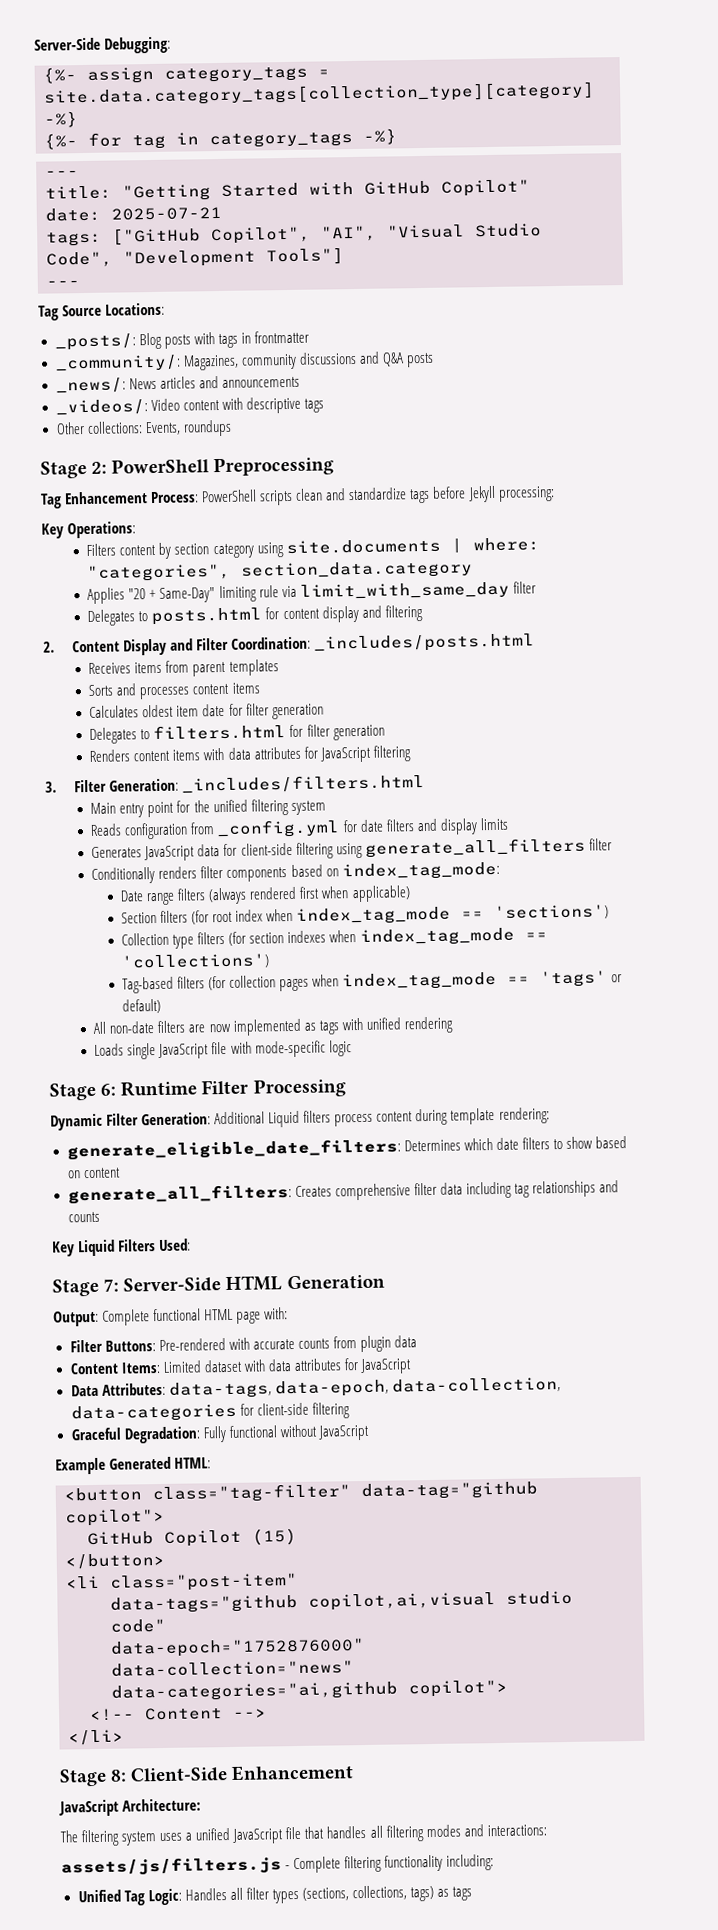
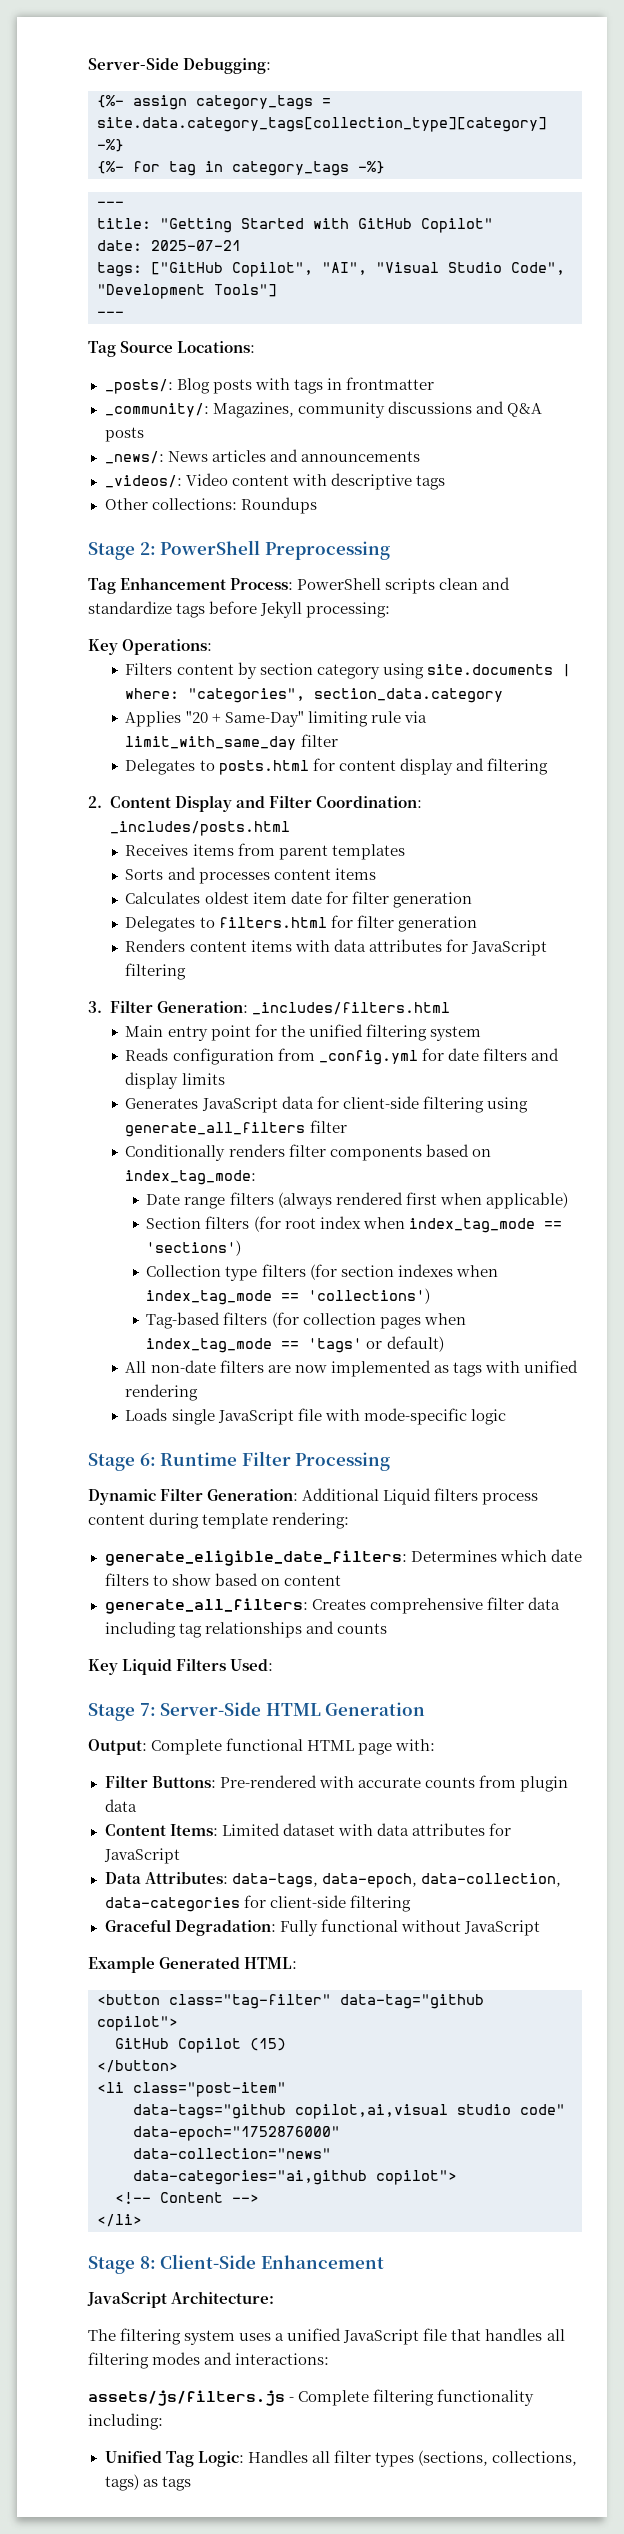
[144,419,232,437] Events, roundups -> [240,497,317,514] Roundups

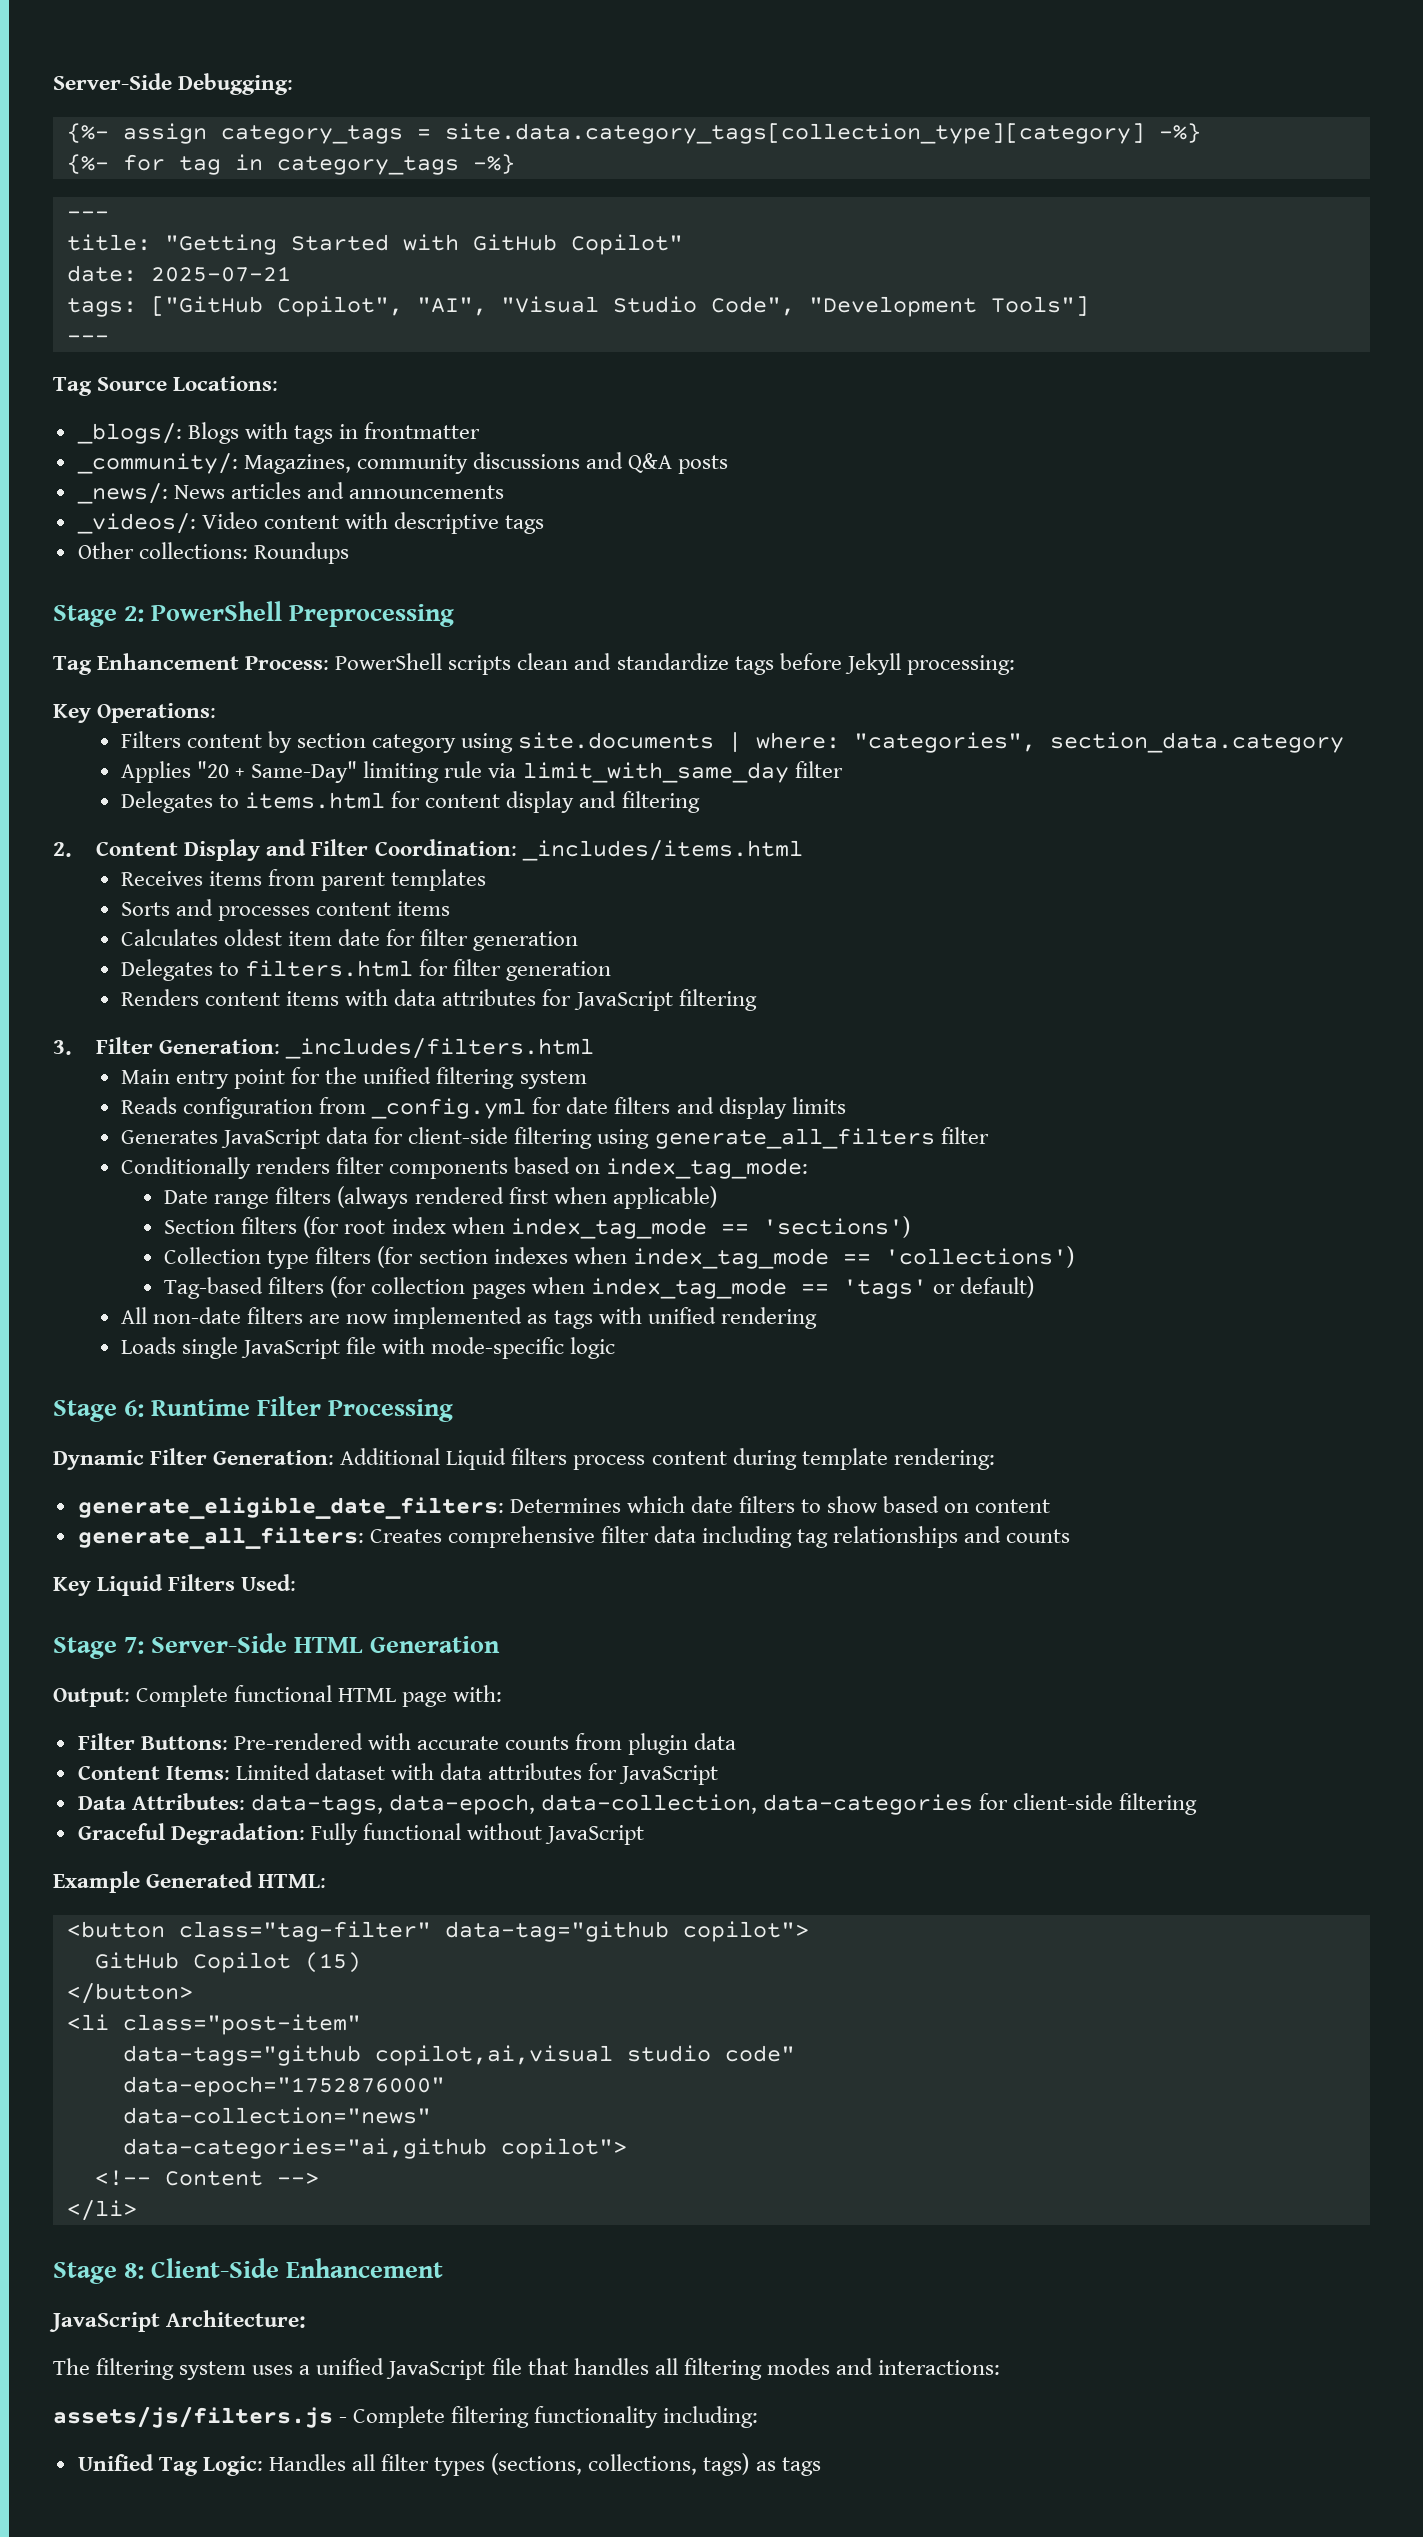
[104,378,252,394] _posts/: Blog posts -> [76,422,239,444] _blogs/: Blogs
[218,760,309,775] posts.html -> [245,792,386,809] items.html
[109,821,290,836] _includes/posts.html -> [521,840,803,861] _includes/items.html

